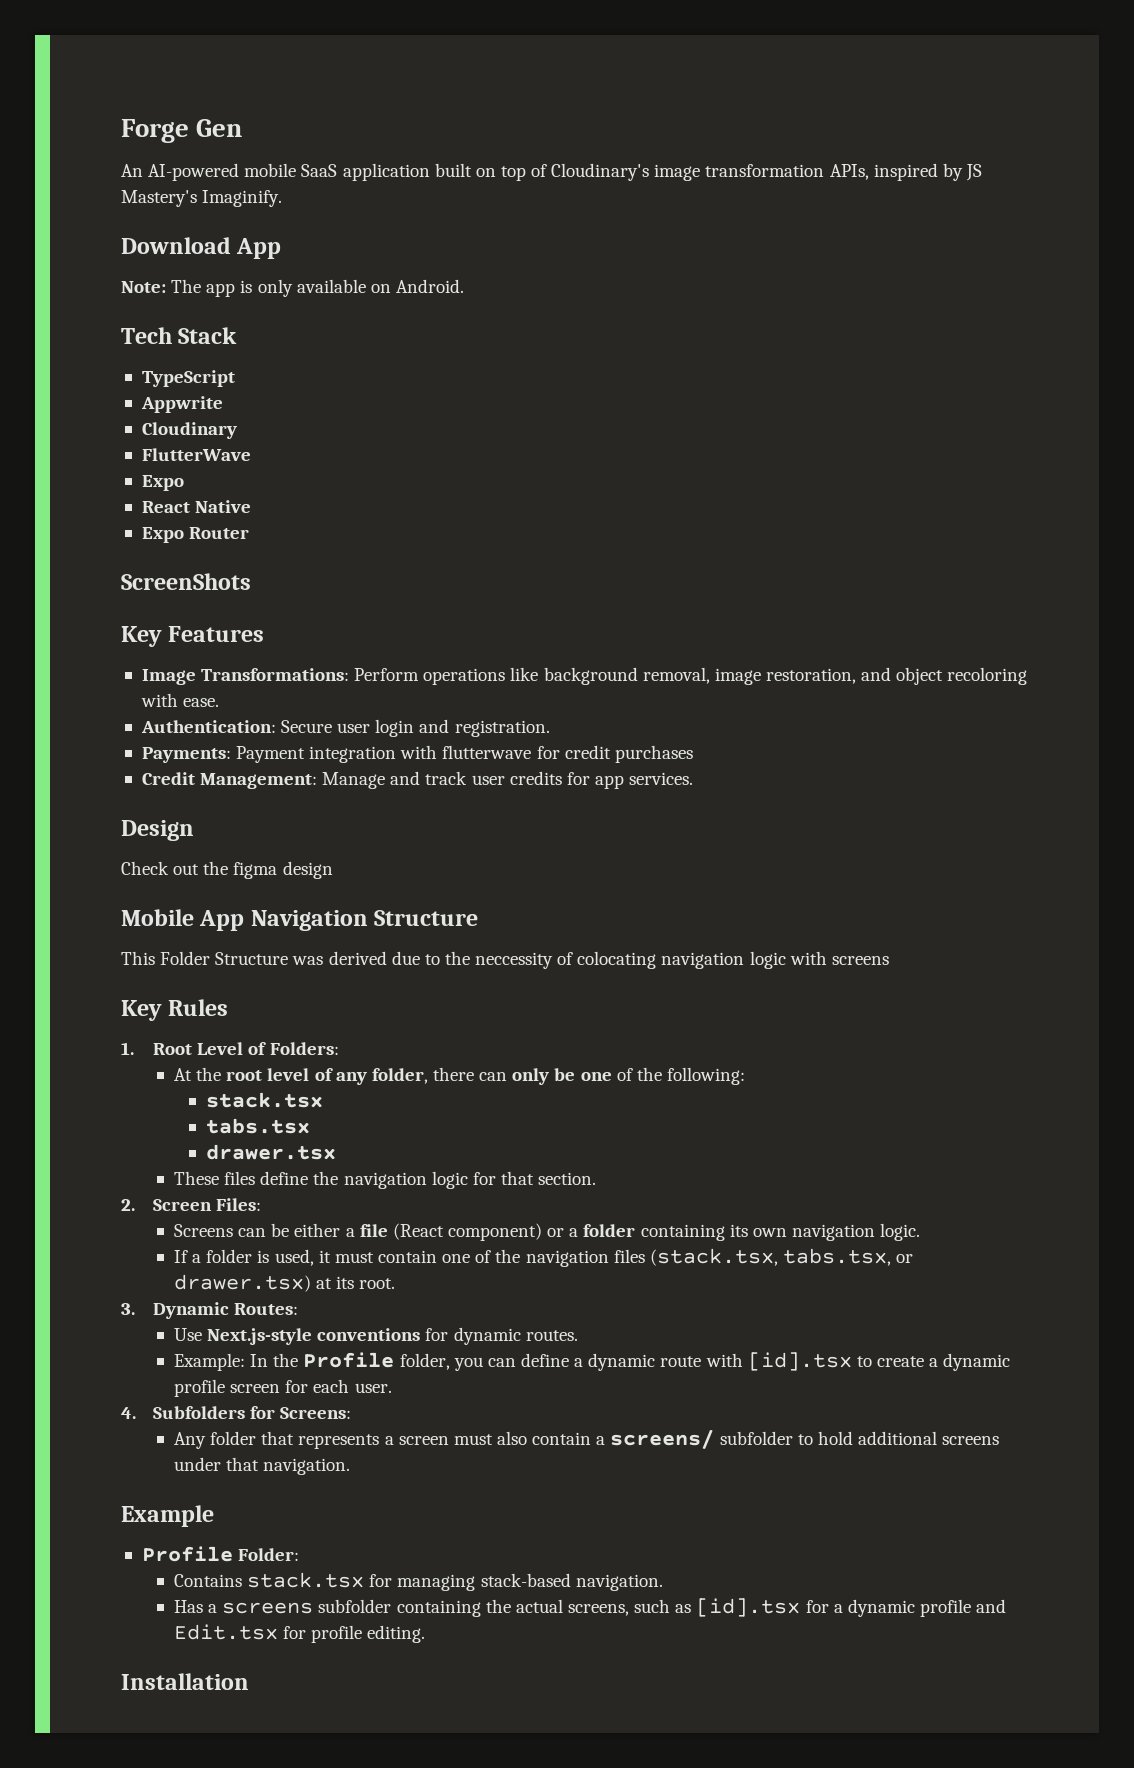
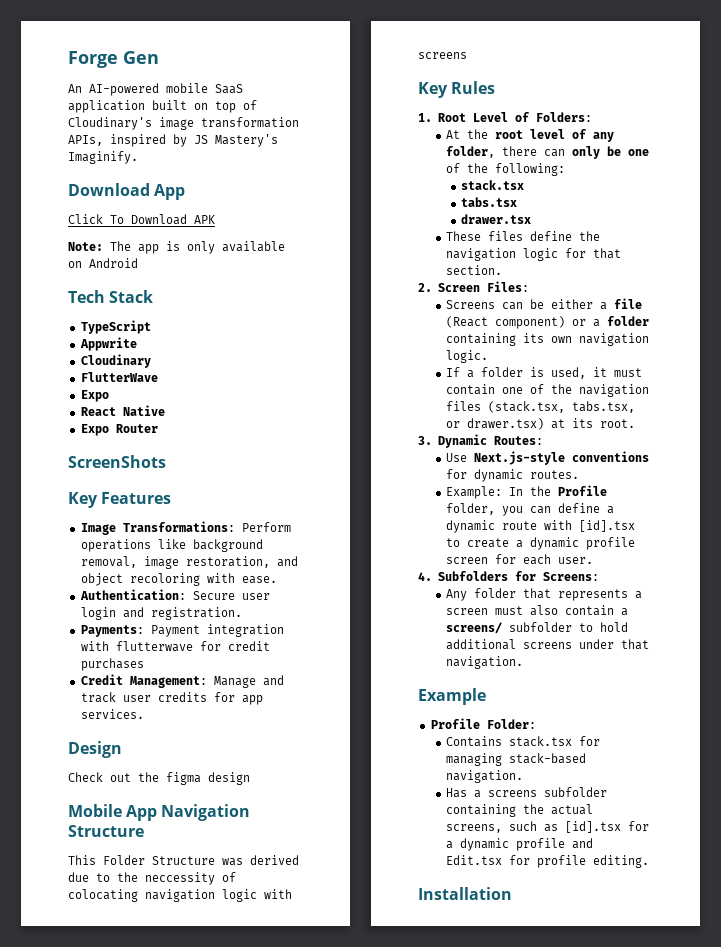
(282, 248) none -> [68,214,215,225] // Click To Download APK
[395,279,464,293] Android. -> [89,258,138,268] Android

